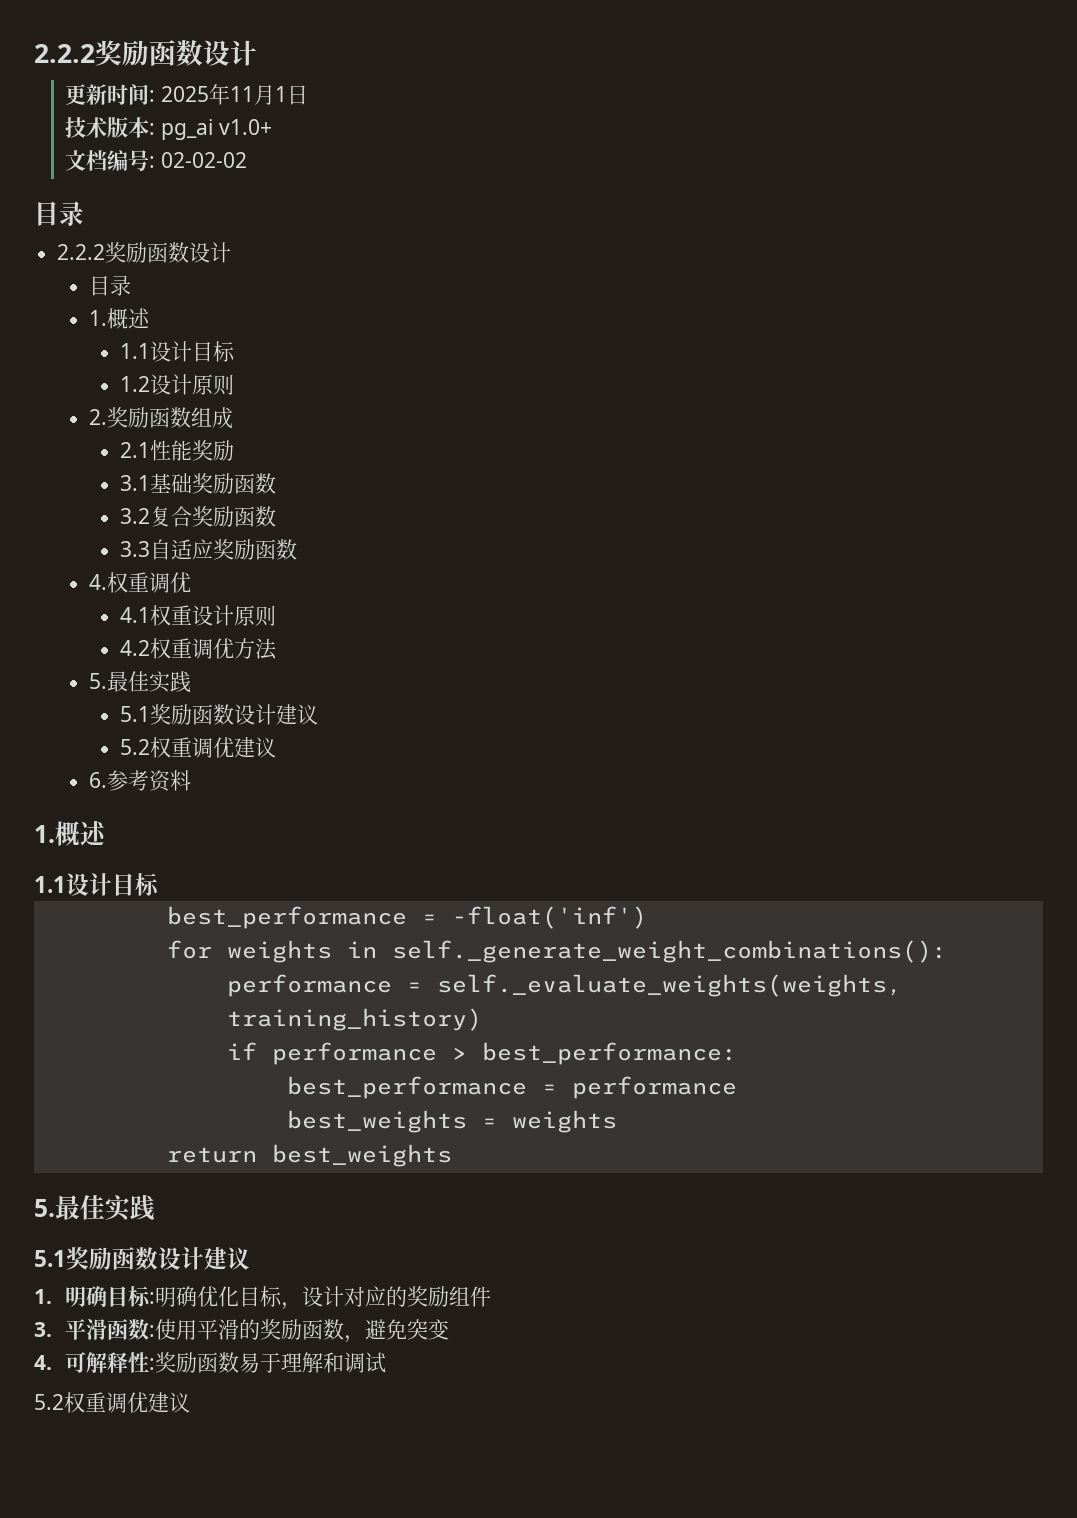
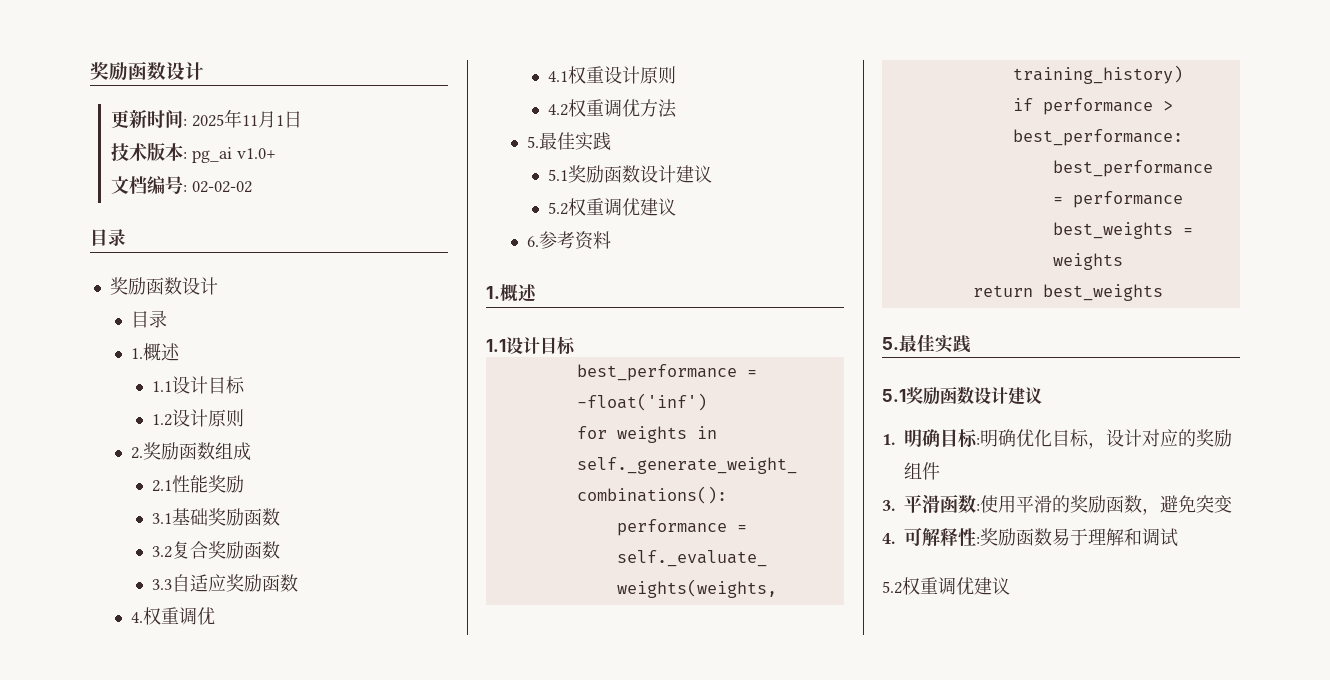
[34,44,95,63] 2.2.2 -> (90, 71) none
[57,244,106,260] 2.2.2 -> (126, 237) none

